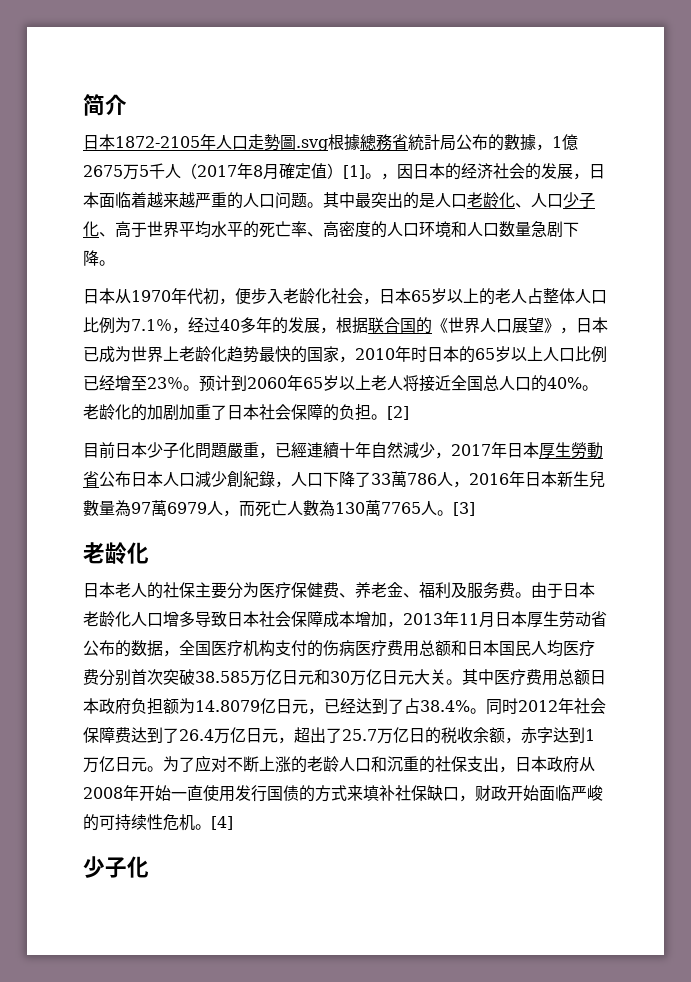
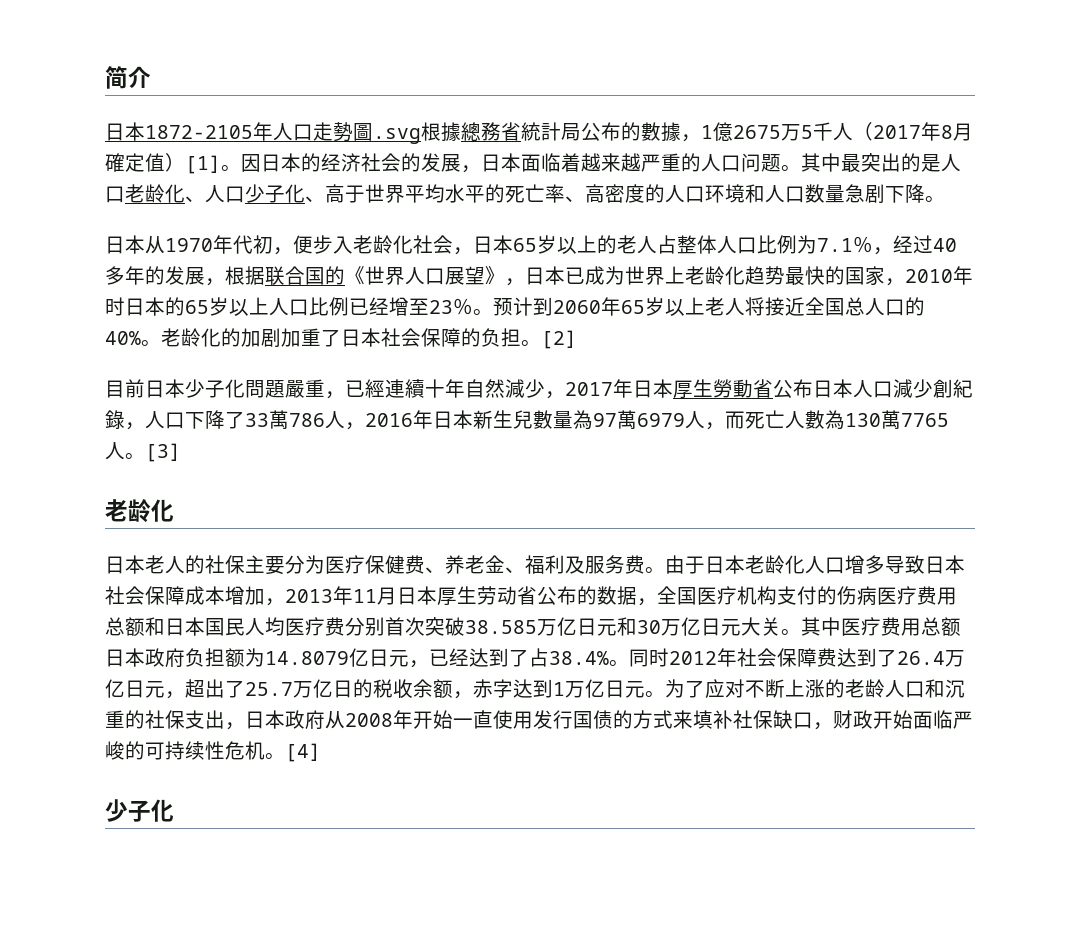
[381,173,397,180] ， -> (241, 168) none

